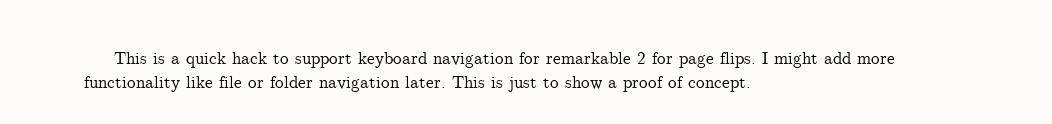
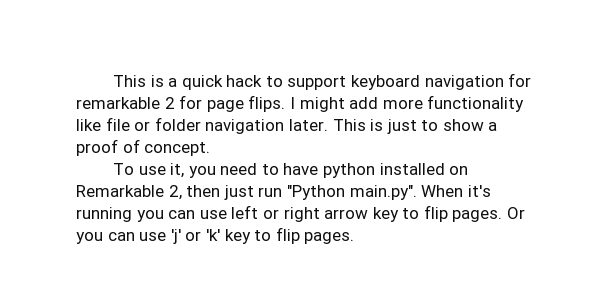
(751, 85) none -> [112,163,469,178] [76,185,491,200] [76,205,526,222] [76,227,355,244] // To use it, you need to have python installed on Remarkable 2, then just run "Python main.py". When it's running you can use left or right arrow key to flip pages. Or you can use 'j' or 'k' key to flip pages.

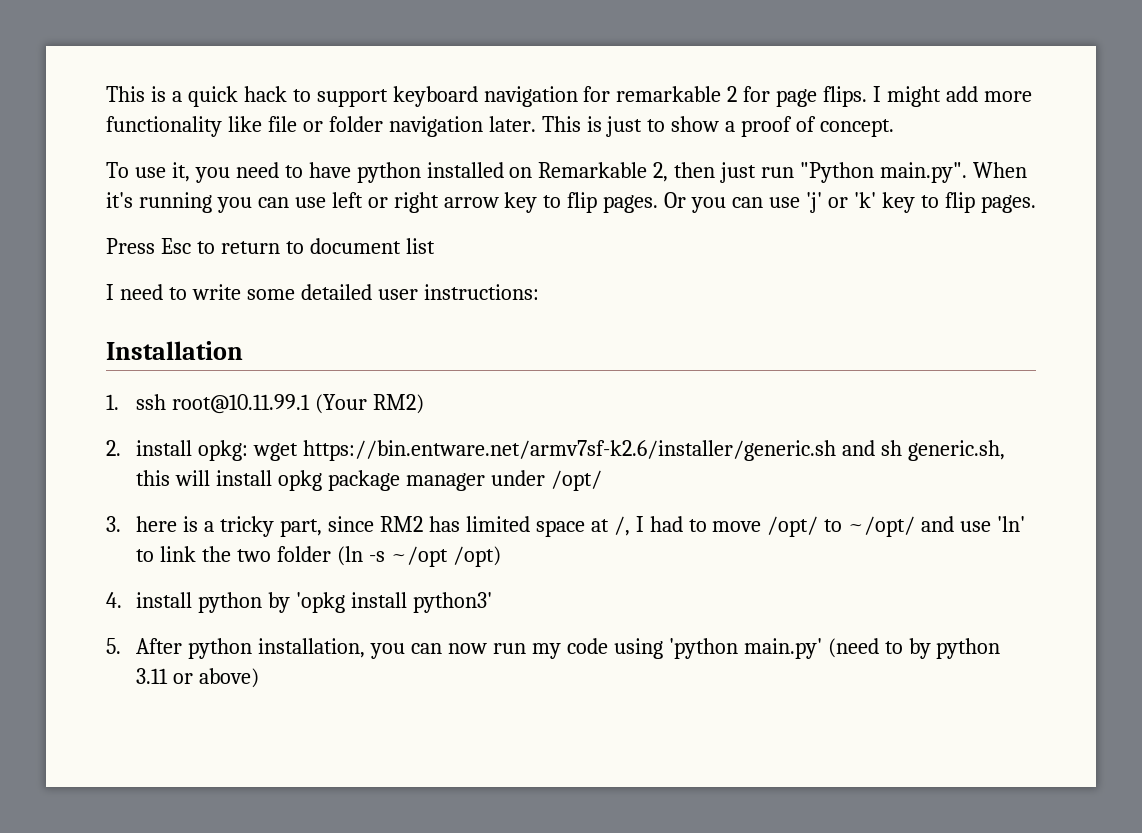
(355, 238) none -> [106,238,435,254] [106,284,539,300] [106,341,243,360] [106,394,425,414] [106,440,1006,461] [136,470,602,491] [106,516,1026,537] [136,546,501,567] [106,592,493,613] [106,638,1001,659] [136,668,260,688] // Press Esc to return to document list // I need to write some detailed user instructions: // Installation // 1. ssh root@10.11.99.1 (Your RM2) // 2. install opkg: wget https://bin.entware.net/armv7sf-k2.6/installer/generic.sh and sh generic.sh, this will install opkg package manager under /opt/ // 3. here is a tricky part, since RM2 has limited space at /, I had to move /opt/ to ~/opt/ and use 'ln' to link the two folder (ln -s ~/opt /opt) // 4. install python by 'opkg install python3' // 5. After python installation, you can now run my code using 'python main.py' (need to by python 3.11 or above)

